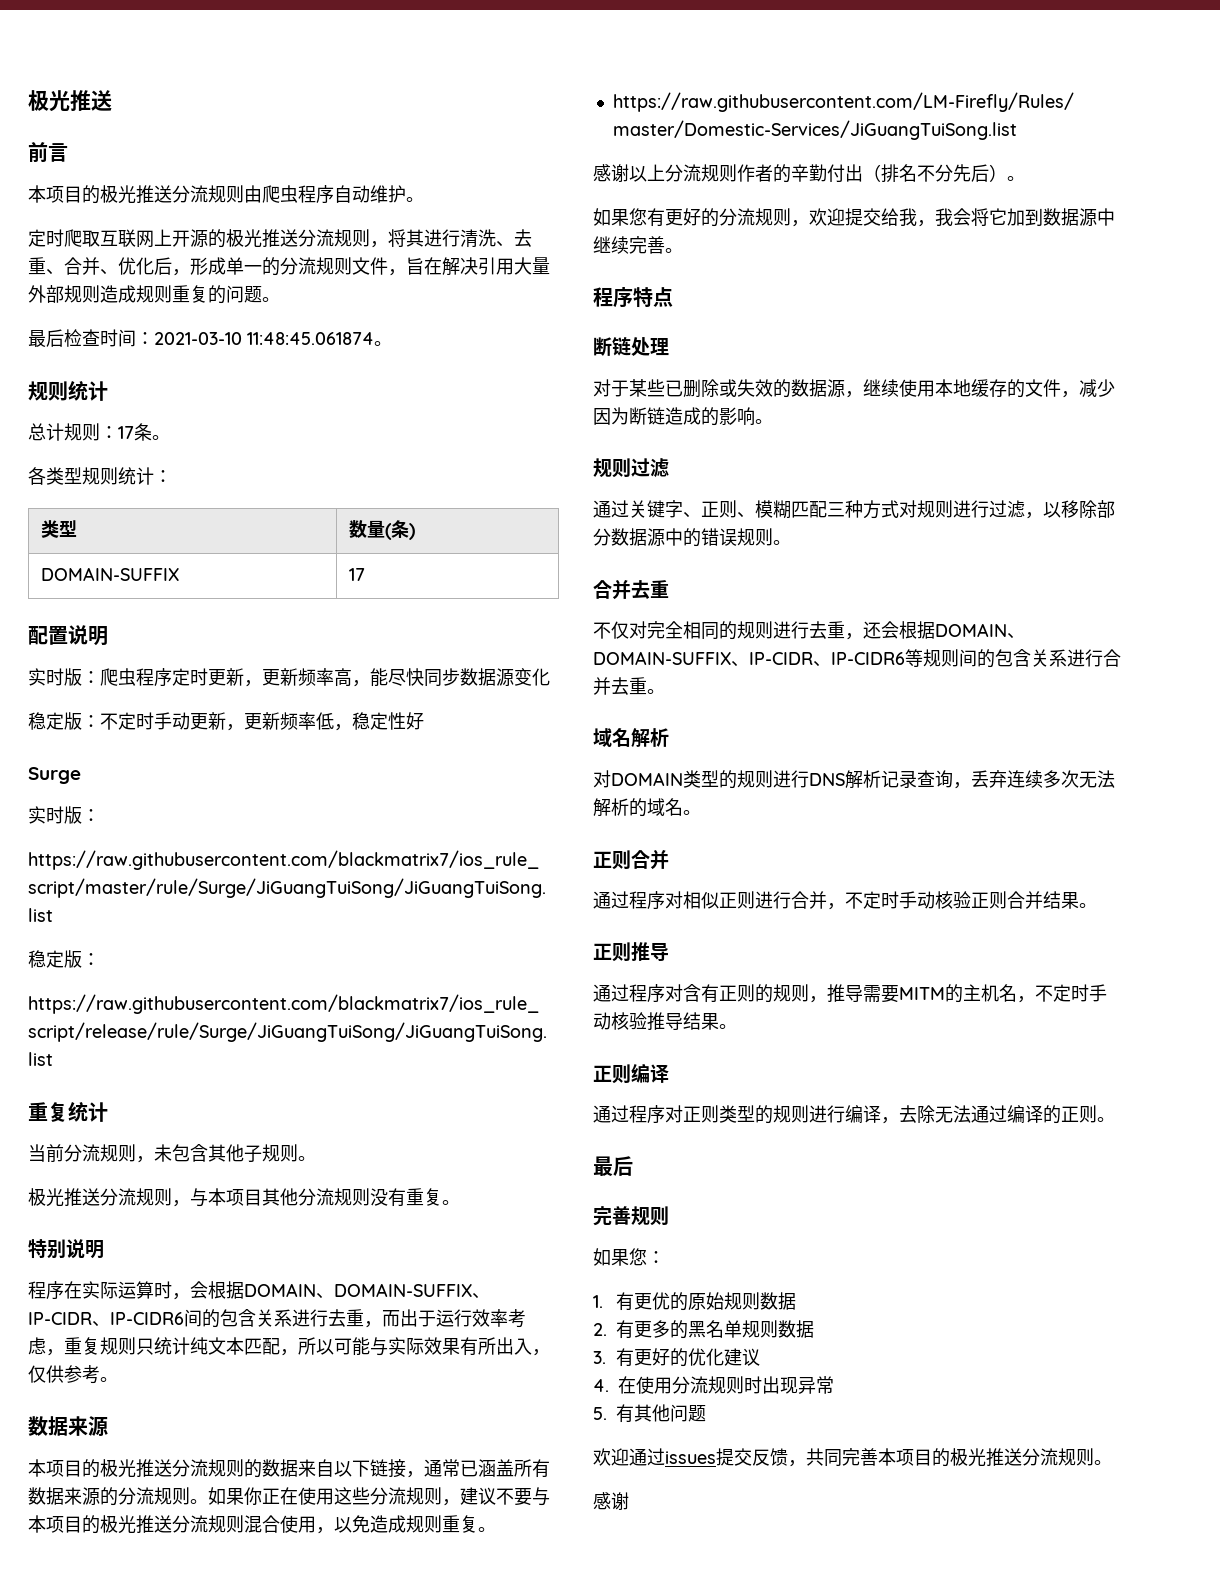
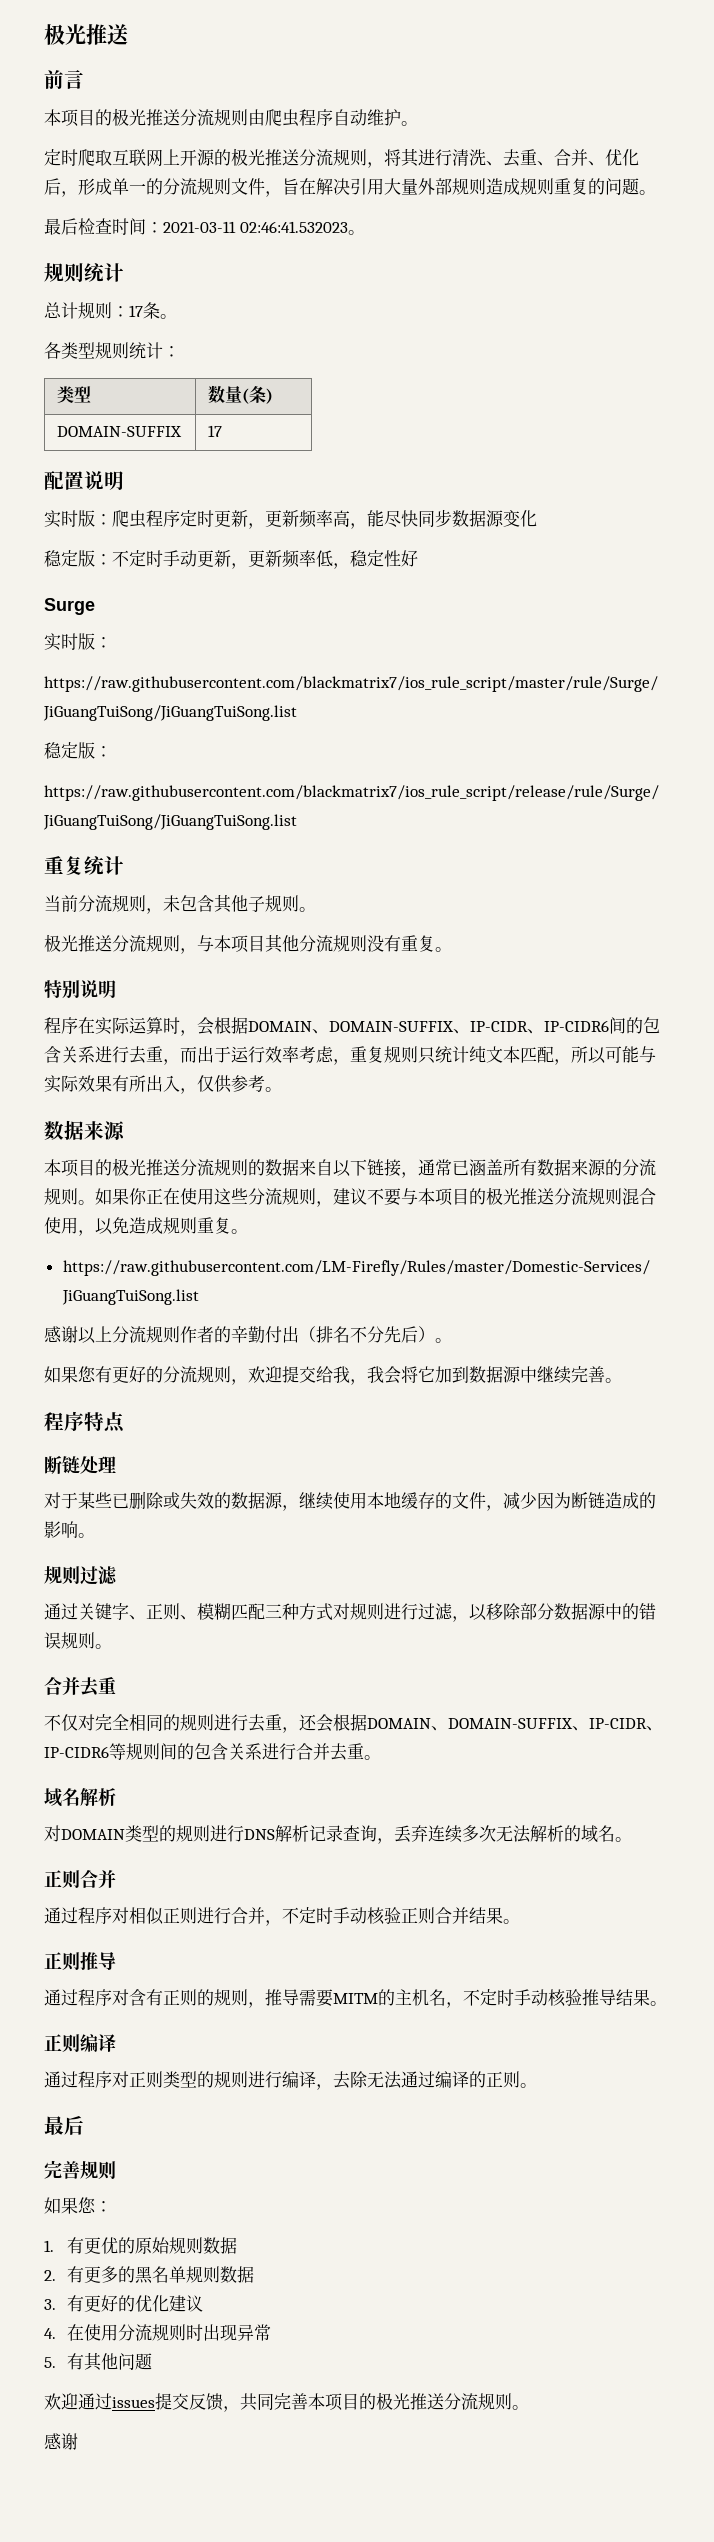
[154,332,374,345] 2021-03-10 11:48:45.061874 -> [163,221,348,233] 2021-03-11 02:46:41.532023

